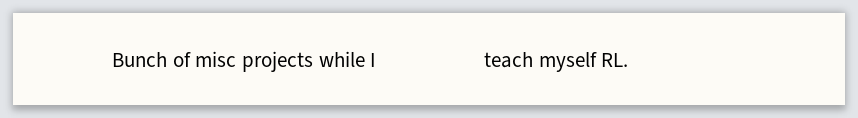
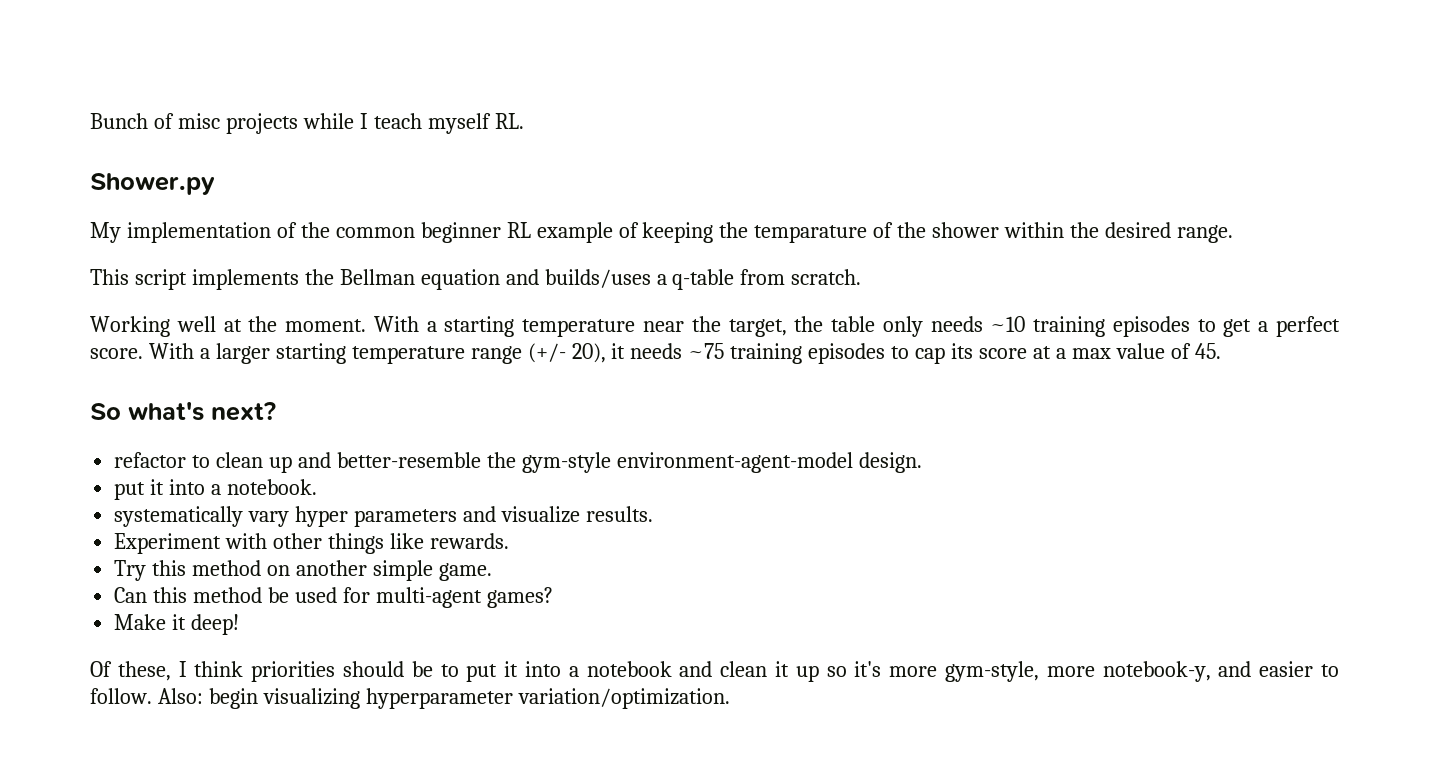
(629, 60) none -> [90,173,215,195] [90,222,1233,243] [90,269,862,290] [90,316,1340,337] [90,343,1221,364] [90,401,276,421] [114,452,922,473] [114,479,317,500] [114,506,653,527] [114,533,509,554] [114,560,492,581] [114,587,553,608] [114,614,240,635] [90,661,1339,682] [90,688,730,709] // Shower.py // My implementation of the common beginner RL example of keeping the temparature of the shower within the desired range. // This script implements the Bellman equation and builds/uses a q-table from scratch. // Working well at the moment. With a starting temperature near the target, the table only needs ~10 training episodes to get a perfect score. With a larger starting temperature range (+/- 20), it needs ~75 training episodes to cap its score at a max value of 45. // So what's next? // refactor to clean up and better-resemble the gym-style environment-agent-model design. // put it into a notebook. // systematically vary hyper parameters and visualize results. // Experiment with other things like rewards. // Try this method on another simple game. // Can this method be used for multi-agent games? // Make it deep! // Of these, I think priorities should be to put it into a notebook and clean it up so it's more gym-style, more notebook-y, and easier to follow. Also: begin visualizing hyperparameter variation/optimization.

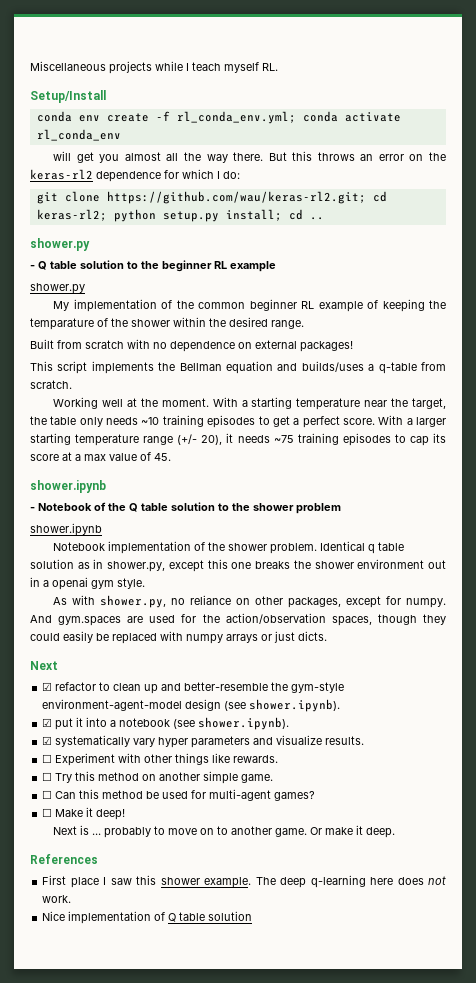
[90,113,220,129] Bunch of misc -> [30,61,106,71] Miscellaneous
[90,173,215,195] Shower.py -> [30,90,106,103] [36,111,401,124] [36,129,121,141] [53,151,447,163] [30,169,240,182] [36,191,387,204] [36,209,324,222] [30,238,90,251] [30,260,276,272] [30,283,85,294] Setup/Install // conda env create -f rl_conda_env.yml; conda activate rl_conda_env // will get you almost all the way there. But this throws an error on the keras-rl2 dependence for which I do: // git clone https://github.com/wau/keras-rl2.git; cd keras-rl2; python setup.py install; cd .. // shower.py // - Q table solution to the beginner RL example // shower.py
(1233, 234) none -> [30,339,353,352] // Built from scratch with no dependence on external packages!
[90,401,276,421] So what's next? // -> [30,480,106,493] [30,502,341,514] [30,523,102,536] [53,541,405,554] [30,559,447,572] [30,577,145,590] [53,595,447,608] [30,613,446,626] [30,631,327,644] [30,661,58,670] [42,682,53,691] shower.ipynb // - Notebook of the Q table solution to the shower problem // shower.ipynb // Notebook implementation of the shower problem. Identical q table solution as in shower.py, except this one breaks the shower environment out in a openai gym style. // As with shower.py, no reliance on other packages, except for numpy. And gym.spaces are used for the action/observation spaces, though they could easily be replaced with numpy arrays or just dicts. // Next // ☑
[858,452,922,473] [114,479,317,500] design. // put it into a notebook. // -> [185,699,341,712] [42,717,290,730] [42,736,53,745] design (see shower.ipynb). // ☑ put it into a notebook (see shower.ipynb). // ☑
(653, 514) none -> [42,754,53,763] ☐
(509, 541) none -> [42,772,53,781] ☐
(492, 572) none -> [42,790,53,799] ☐
(553, 597) none -> [42,808,53,817] ☐
[90,661,1339,682] [90,688,730,709] Of these, I think priorities should be to put it into a notebook and clean it up so it's more gym-style, more notebook-y, and easier to follow. Also: begin visualizing hyperparameter variation/optimization. -> [53,825,396,838] [30,854,98,864] [42,875,446,888] [42,895,72,903] [42,911,253,924] Next is ... probably to move on to another game. Or make it deep. // References // First place I saw this shower example. The deep q-learning here does not work. // Nice implementation of Q table solution

